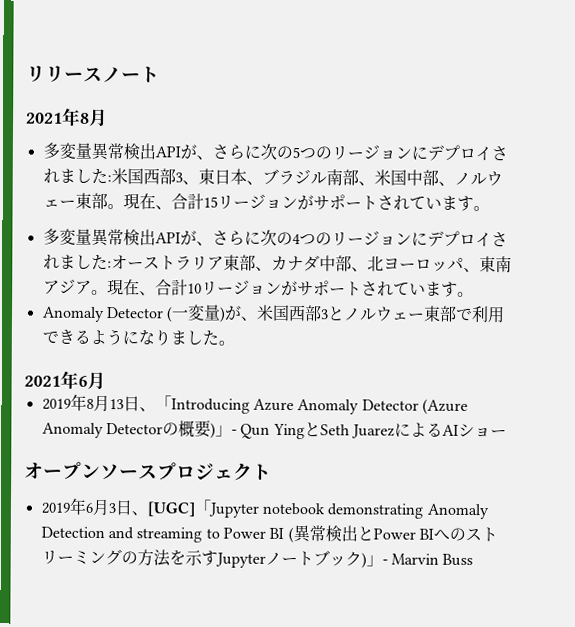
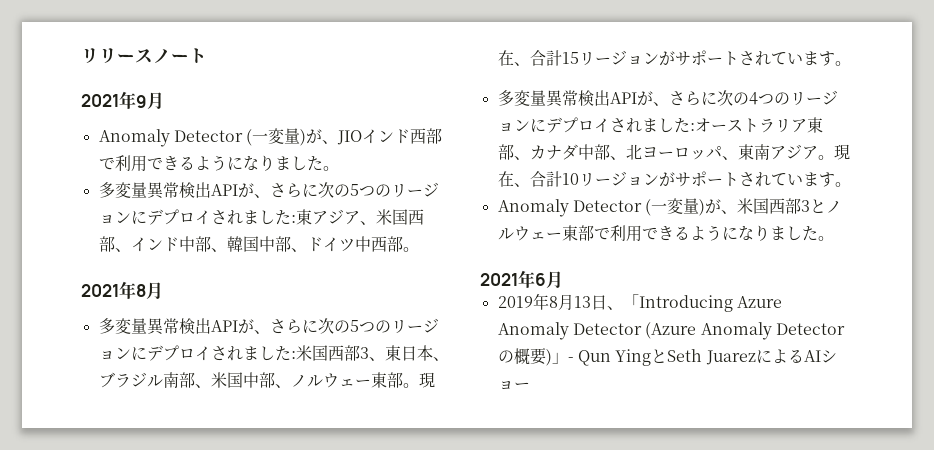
(160, 74) none -> [81,91,164,110] [98,128,443,147] [98,155,339,172] [98,182,439,199] [98,209,424,225] [98,236,419,252] // 2021年9月 // Anomaly Detector (一変量)が、JIOインド西部で利用できるようになりました。 // 多変量異常検出APIが、さらに次の5つのリージョンにデプロイされました:東アジア、米国西部、インド中部、韓国中部、ドイツ中西部。
[24,461,272,481] [40,497,489,520] [40,525,498,544] [40,549,474,569] // オープンソースプロジェクト // 2019年6月3日、[UGC]「Jupyter notebook demonstrating Anomaly Detection and streaming to Power BI (異常検出とPower BIへのストリーミングの方法を示すJupyterノートブック)」- Marvin Buss -> (530, 385) none

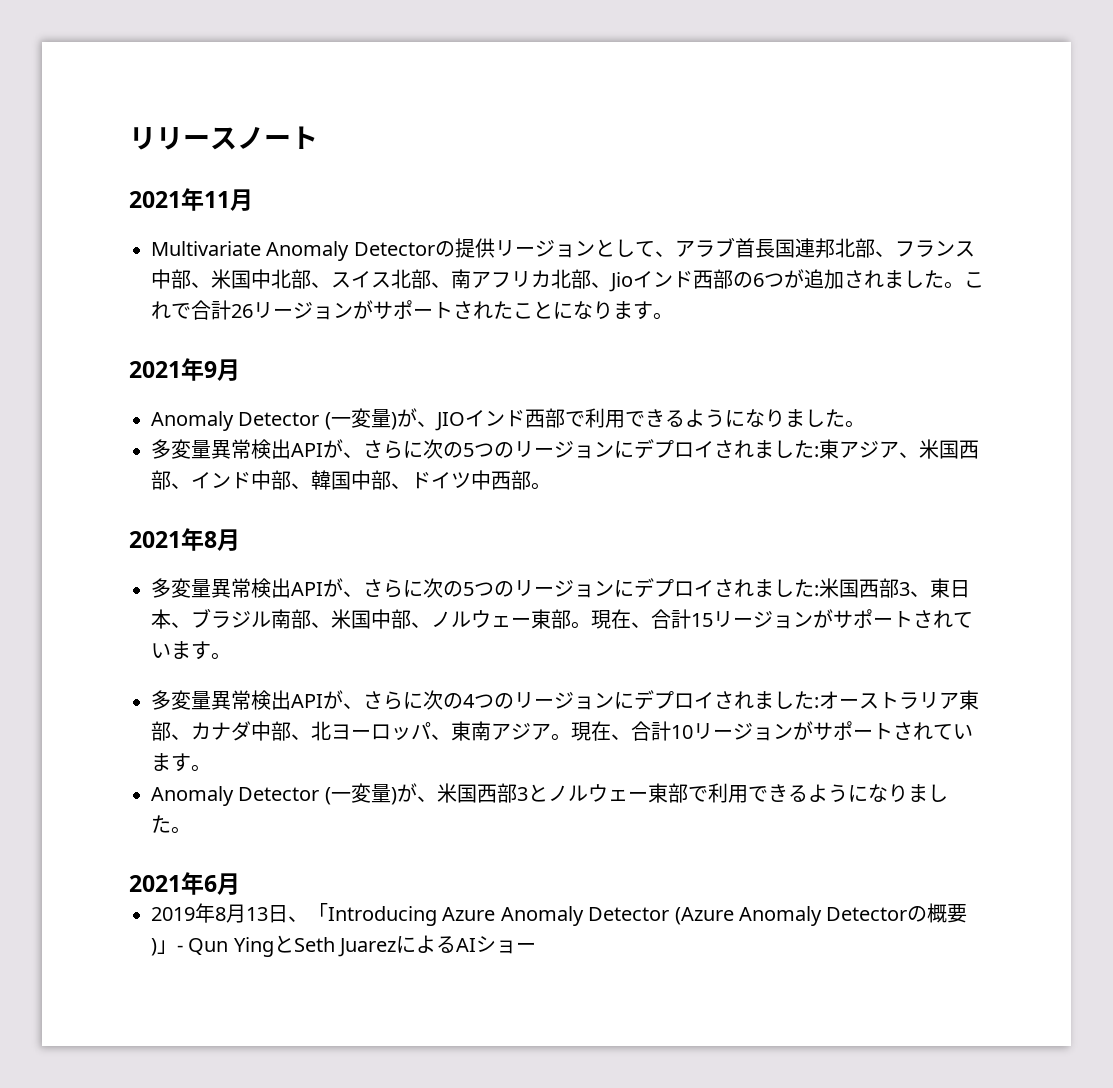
(207, 55) none -> [129,188,253,211] [151,237,975,261] [151,269,984,292] [151,300,673,320] // 2021年11月 // Multivariate Anomaly Detectorの提供リージョンとして、アラブ首長国連邦北部、フランス中部、米国中北部、スイス北部、南アフリカ北部、Jioインド西部の6つが追加されました。これで合計26リージョンがサポートされたことになります。

